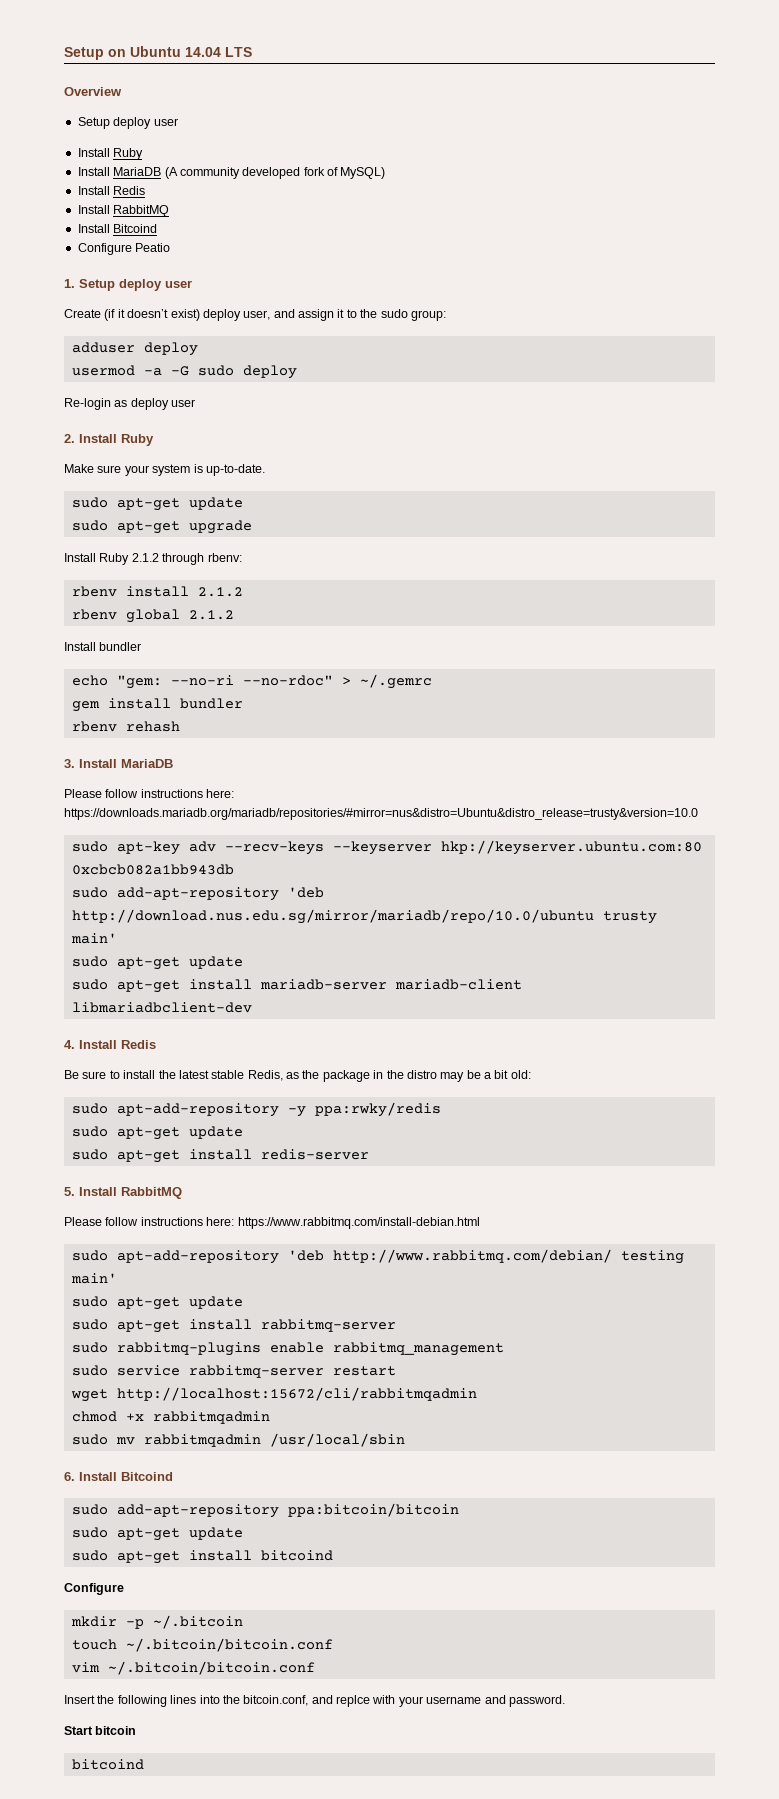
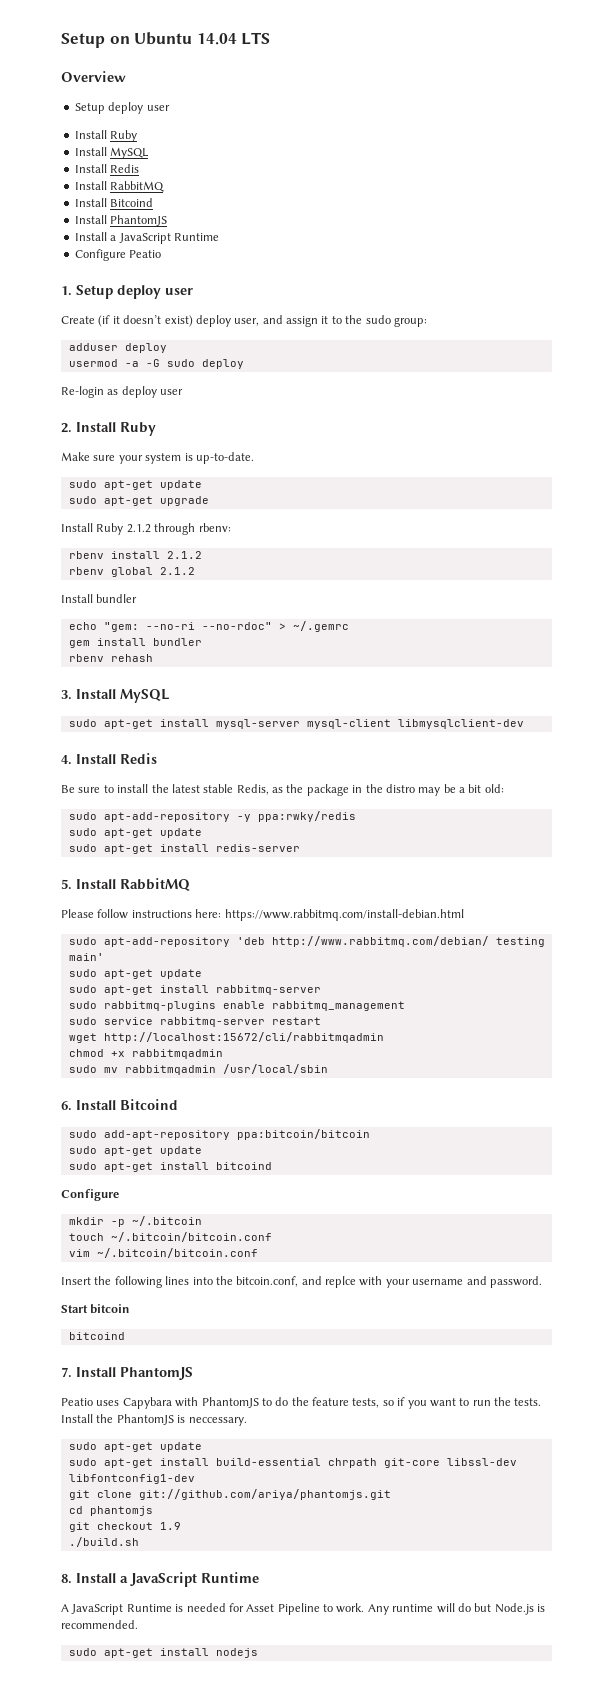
[113,167,386,179] MariaDB (A community developed fork of MySQL) -> [110,147,150,159] MySQL
(158, 228) none -> [74,215,168,226] [74,232,219,244] // Install PhantomJS // Install a JavaScript Runtime
[121,759,173,768] [64,789,235,798] [64,808,698,820] [71,840,702,855] [71,864,234,875] [71,887,324,901] [71,909,657,924] [70,933,117,944] [71,956,243,970] [71,979,522,993] [71,1002,252,1013] MariaDB // Please follow instructions here: https://downloads.mariadb.org/mariadb/repositories/#mirror=nus&distro=Ubuntu&distro_release=trusty&version=10.0 // sudo apt-key adv --recv-keys --keyserver hkp://keyserver.ubuntu.com:80 0xcbcb082a1bb943db // sudo add-apt-repository 'deb http://download.nus.edu.sg/mirror/mariadb/repo/10.0/ubuntu trusty main' // sudo apt-get update // sudo apt-get install mariadb-server mariadb-client libmariadbclient-dev -> [120,689,170,703] [68,719,524,729] MySQL // sudo apt-get install mysql-server mysql-client libmysqlclient-dev
(144, 1764) none -> [61,1367,193,1380] [61,1397,542,1409] [61,1414,247,1426] [68,1442,202,1452] [68,1458,517,1468] [68,1474,195,1484] [68,1489,391,1500] [68,1506,153,1516] [68,1522,181,1532] [68,1537,139,1547] [61,1572,259,1587] [61,1603,545,1615] [61,1620,138,1629] [68,1648,258,1658] // 7. Install PhantomJS // Peatio uses Capybara with PhantomJS to do the feature tests, so if you want to run the tests. Install the PhantomJS is neccessary. // sudo apt-get update // sudo apt-get install build-essential chrpath git-core libssl-dev libfontconfig1-dev // git clone git://github.com/ariya/phantomjs.git // cd phantomjs // git checkout 1.9 // ./build.sh // 8. Install a JavaScript Runtime // A JavaScript Runtime is needed for Asset Pipeline to work. Any runtime will do but Node.js is recommended. // sudo apt-get install nodejs

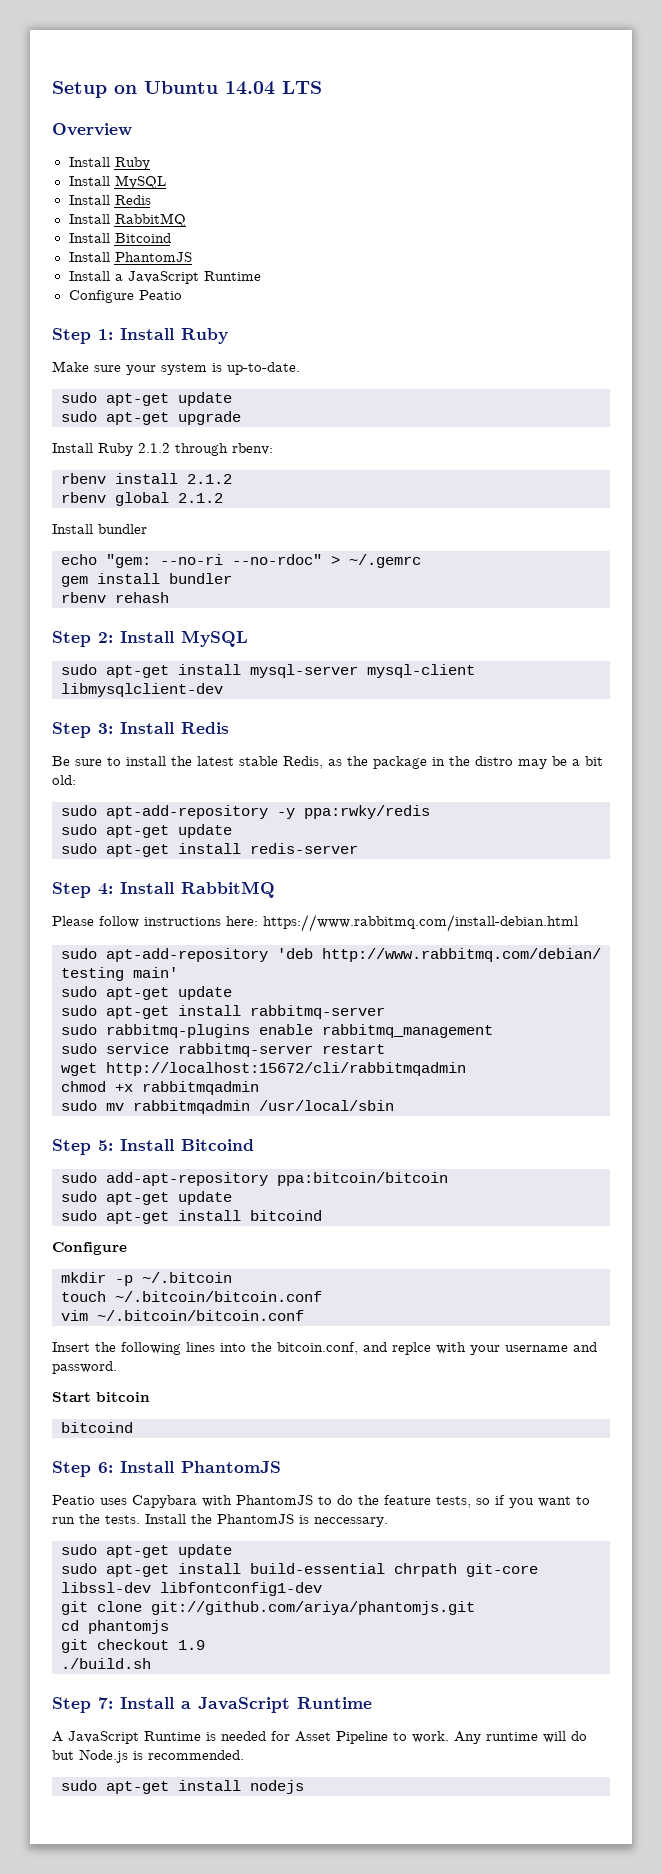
[74,102,170,114] // Setup deploy user -> (132, 129) none
[61,285,193,299] [61,315,427,327] [68,343,167,353] [68,359,244,369] [61,386,184,398] [61,423,72,433] 1. Setup deploy user // Create (if it doesn’t exist) deploy user, and assign it to the sudo group: // adduser deploy // usermod -a -G sudo deploy // Re-login as deploy user // 2. -> [52,328,113,344] Step 1:
[61,690,72,700] 3. -> [52,631,113,647] Step 2:
[61,755,72,765] 4. -> [52,722,113,738] Step 3:
[61,879,72,890] 5. -> [52,882,113,898] Step 4:
[61,1101,72,1111] 6. -> [52,1139,113,1155] Step 5:
[61,1367,72,1378] 7. -> [52,1461,113,1477] Step 6:
[61,1574,72,1584] 8. -> [52,1697,113,1713] Step 7:

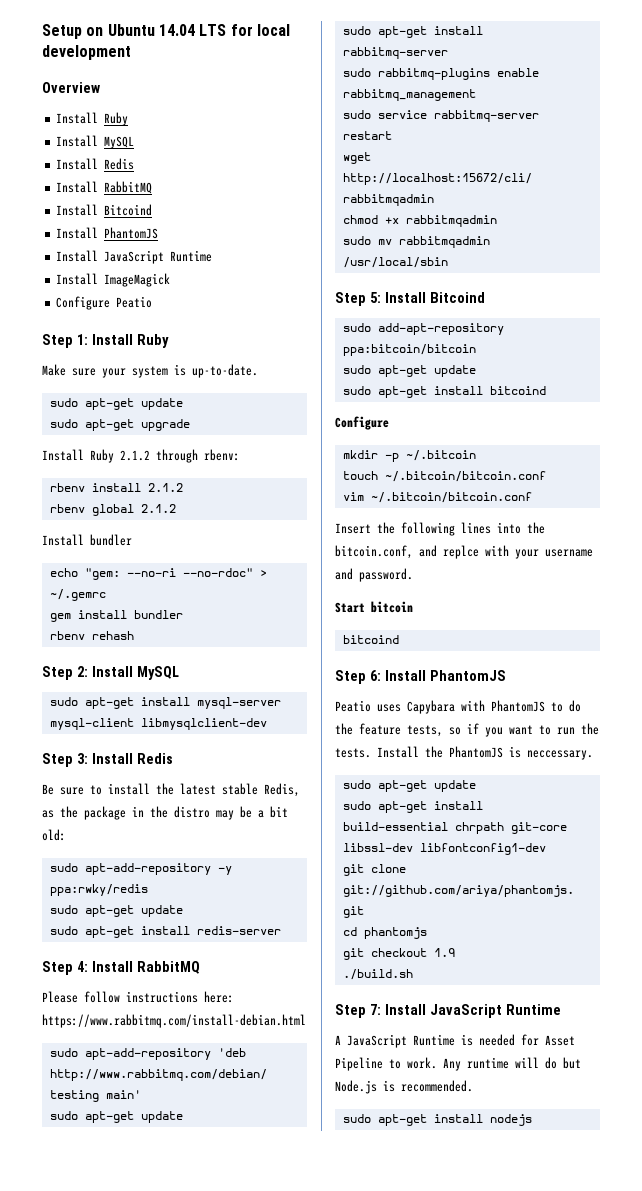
(322, 87) none -> [230,24,290,36] [42,45,131,60] for local development
[114,271,261,284] a JavaScript Runtime -> [104,250,213,264] [56,273,171,287] JavaScript Runtime // Install ImageMagick
[181,1701,191,1709] a -> (426, 1009) none

